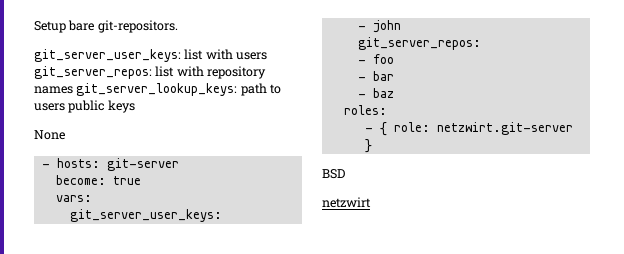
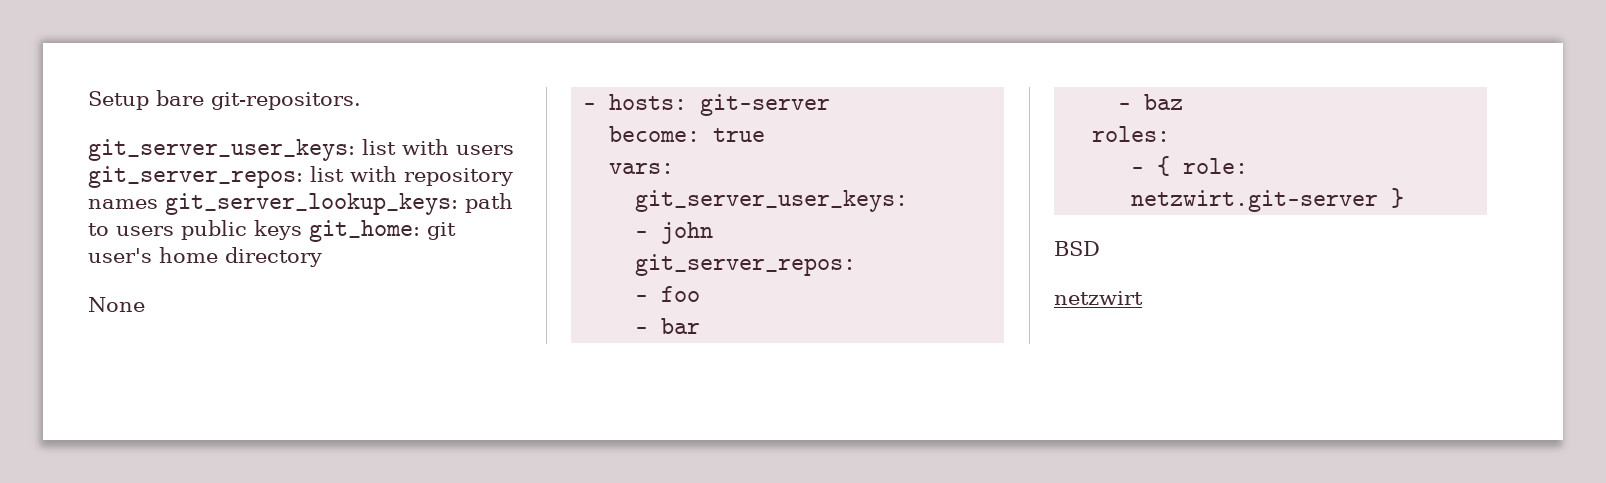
(135, 106) none -> [309,220,456,242] [88,247,322,267] git_home: git user's home directory

